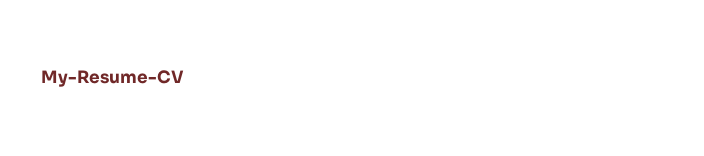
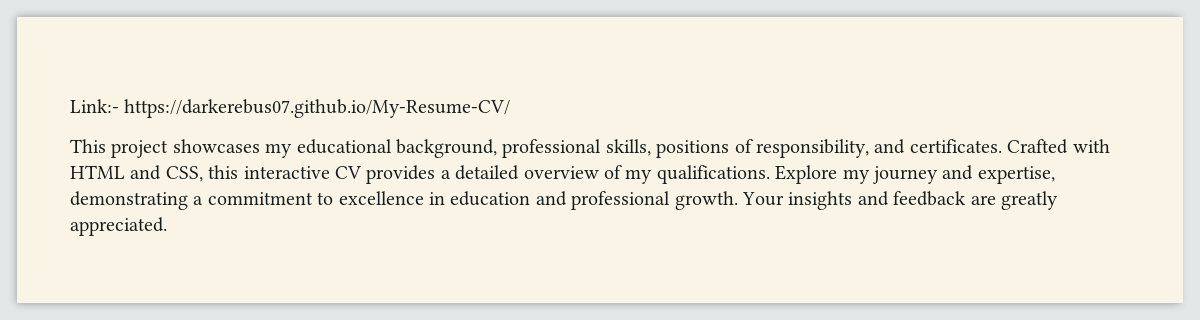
[41,70,184,87] My-Resume-CV -> [70,99,511,118] [70,139,1110,158] [70,165,1055,184] [70,191,1058,210] [70,217,167,236] Link:- https://darkerebus07.github.io/My-Resume-CV/ // This project showcases my educational background, professional skills, positions of responsibility, and certificates. Crafted with HTML and CSS, this interactive CV provides a detailed overview of my qualifications. Explore my journey and expertise, demonstrating a commitment to excellence in education and professional growth. Your insights and feedback are greatly appreciated.

